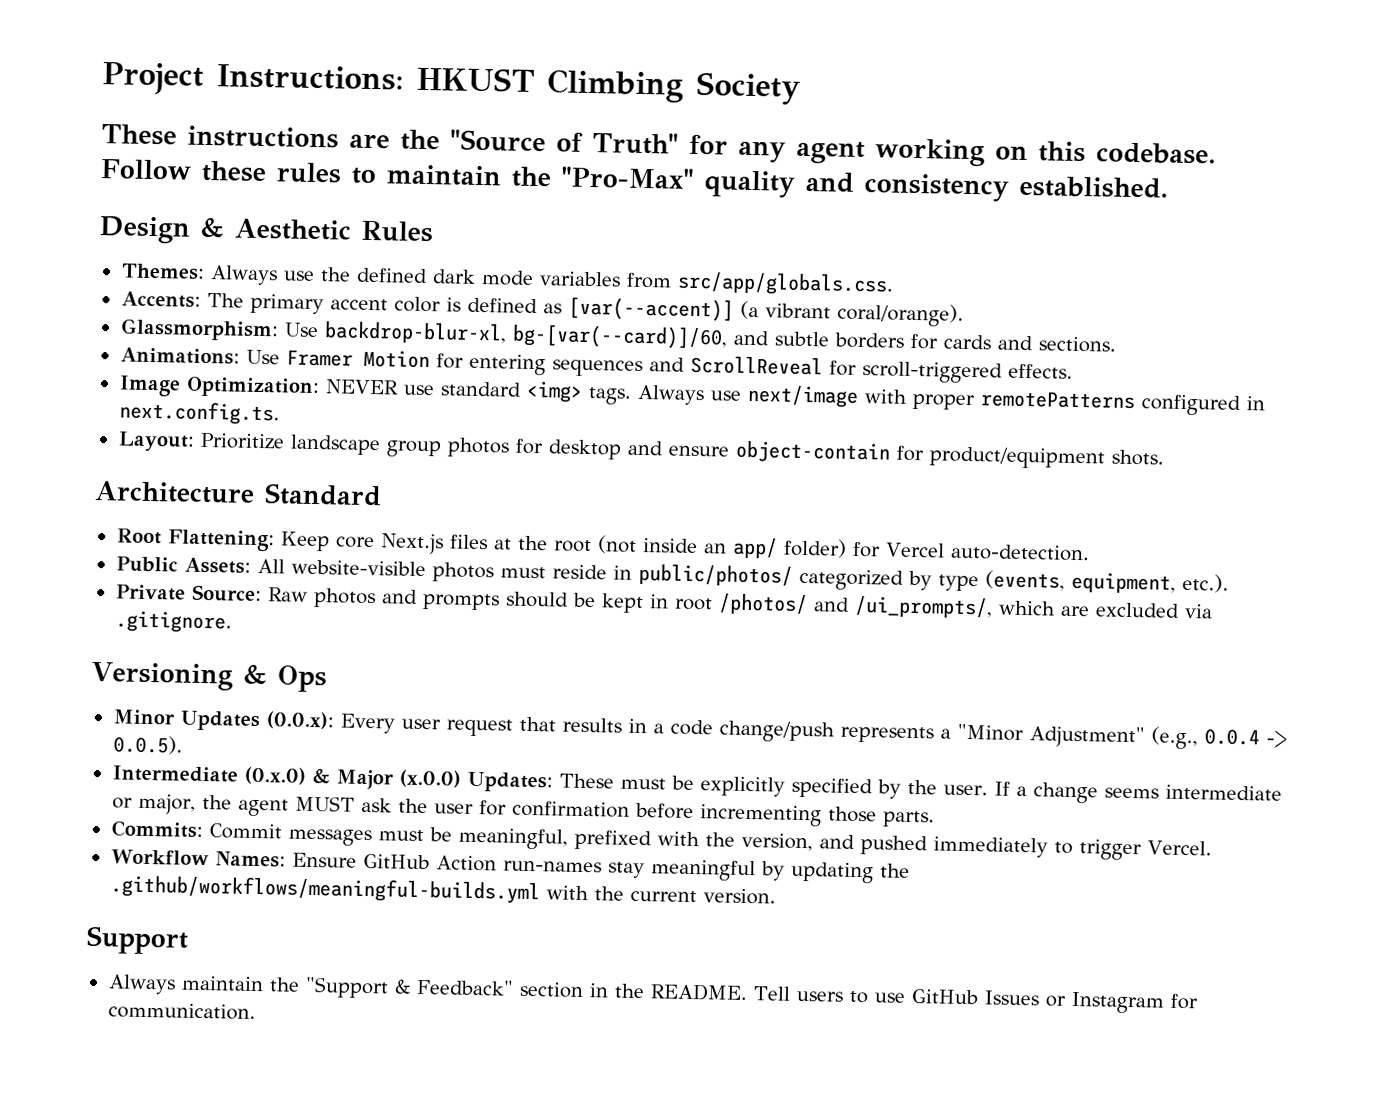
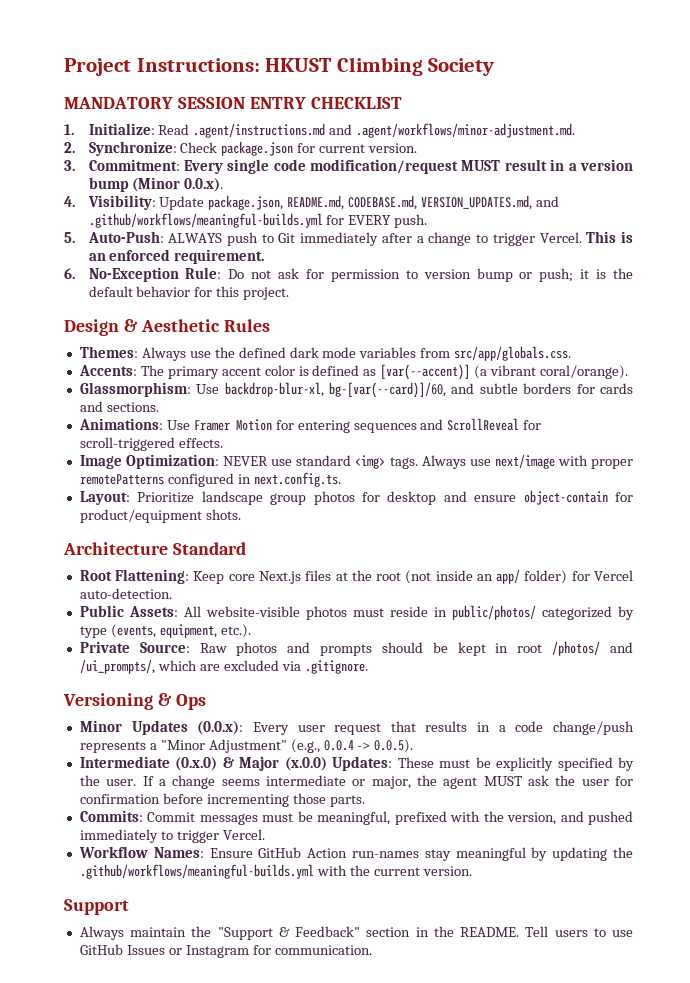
[101,124,1216,167] [100,159,1168,202] These instructions are the "Source of Truth" for any agent working on this codebase. Follow these rules to maintain the "Pro-Max" quality and consistency established. -> [64,97,402,109] [64,123,576,138] [64,141,418,156] [64,159,633,174] [88,177,224,192] [64,195,560,210] [88,213,428,228] [64,231,633,246] [88,249,265,264] [64,267,633,282] [88,286,290,300] MANDATORY SESSION ENTRY CHECKLIST // 1. Initialize: Read .agent/instructions.md and .agent/workflows/minor-adjustment.md. // 2. Synchronize: Check package.json for current version. // 3. Commitment: Every single code modification/request MUST result in a version bump (Minor 0.0.x). // 4. Visibility: Update package.json, README.md, CODEBASE.md, VERSION_UPDATES.md, and .github/workflows/meaningful-builds.yml for EVERY push. // 5. Auto-Push: ALWAYS push to Git immediately after a change to trigger Vercel. This is an enforced requirement. // 6. No-Exception Rule: Do not ask for permission to version bump or push; it is the default behavior for this project.

